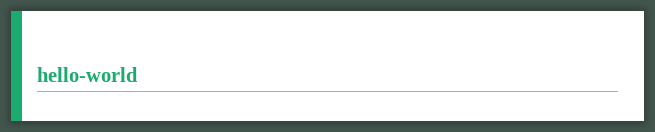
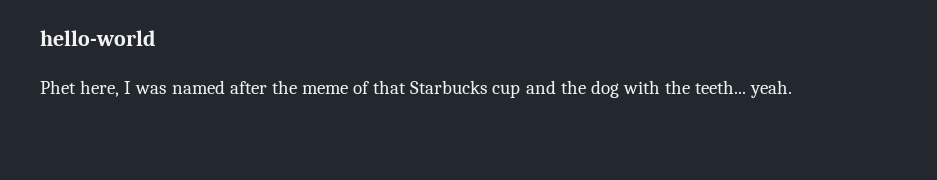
(138, 74) none -> [40,80,793,98] // Phet here, I was named after the meme of that Starbucks cup and the dog with the teeth... yeah.

